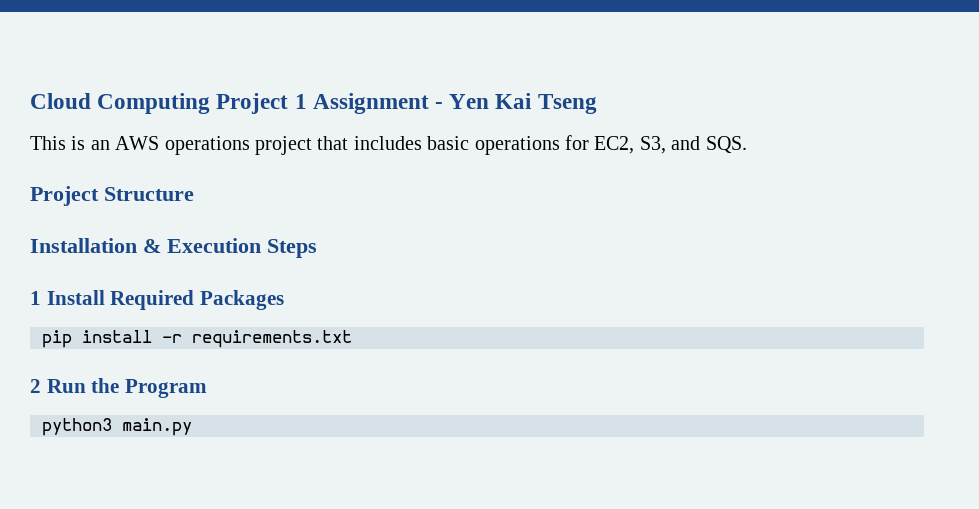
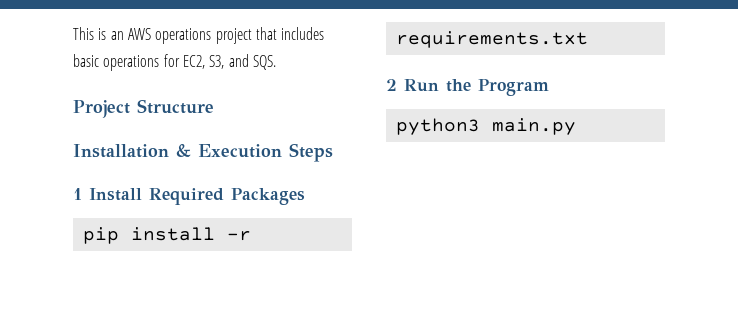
[30,93,597,114] Cloud Computing Project 1 Assignment - Yen Kai Tseng // -> (73, 33) none

